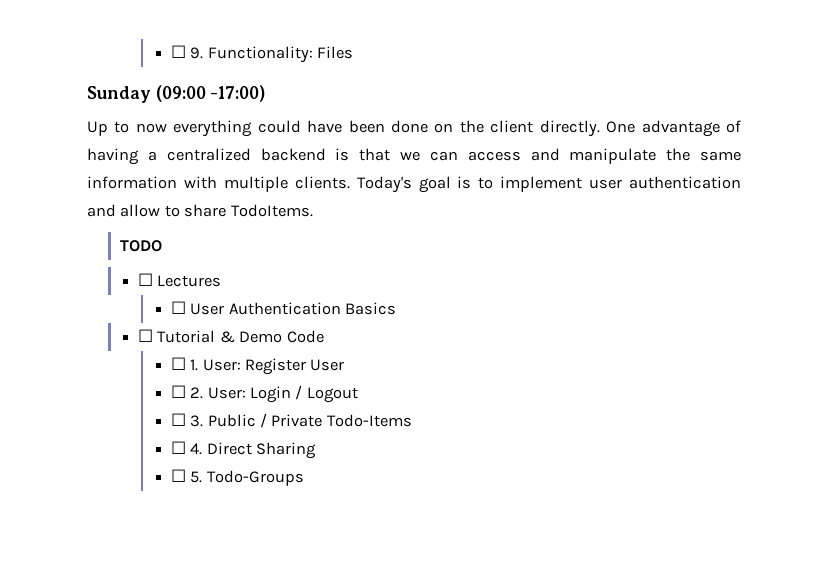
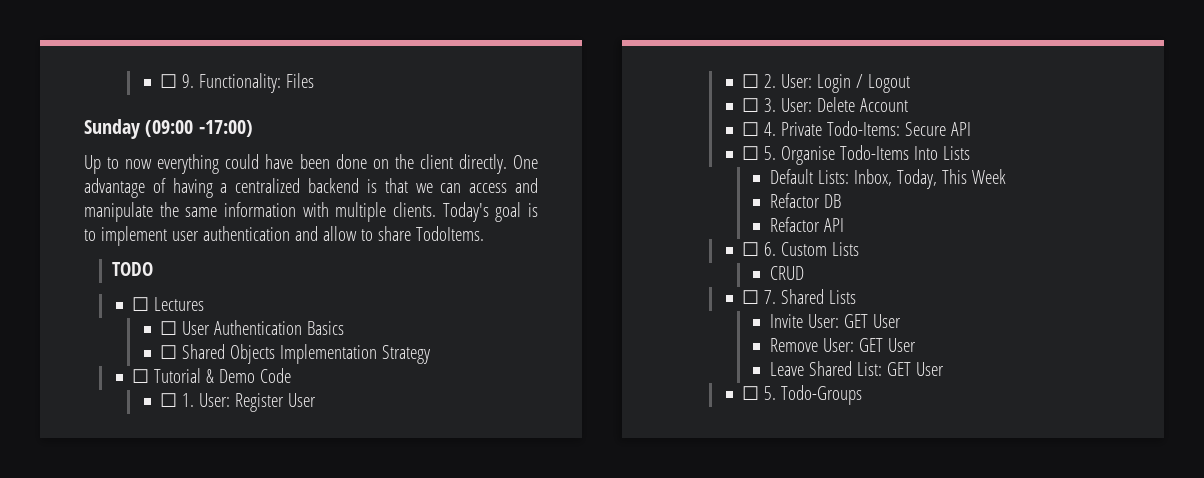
(397, 308) none -> [160,344,431,364] // ☐ Shared Objects Implementation Strategy
[207,413,412,428] [170,441,317,459] Public / Private Todo-Items // ☐ 4. Direct Sharing -> [781,97,909,112] [742,121,972,136] [742,145,971,165] [770,169,1007,189] [770,193,842,208] [770,217,845,232] [742,242,860,256] [770,266,805,280] [742,289,857,304] [770,314,902,328] [770,338,917,352] [770,361,945,376] User: Delete Account // ☐ 4. Private Todo-Items: Secure API // ☐ 5. Organise Todo-Items Into Lists // Default Lists: Inbox, Today, This Week // Refactor DB // Refactor API // ☐ 6. Custom Lists // CRUD // ☐ 7. Shared Lists // Invite User: GET User // Remove User: GET User // Leave Shared List: GET User

